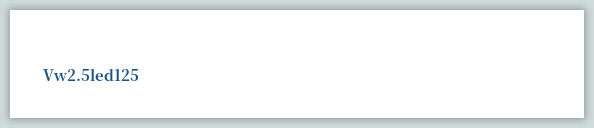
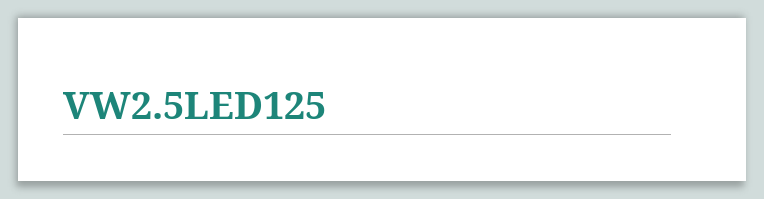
[43,68,139,81] Vw2.5led125 -> [63,92,326,119] VW2.5LED125

